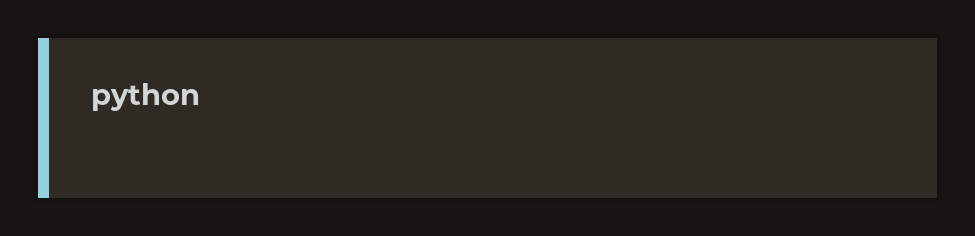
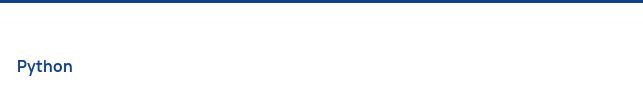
[91,83,200,111] python -> [17,60,73,76] Python

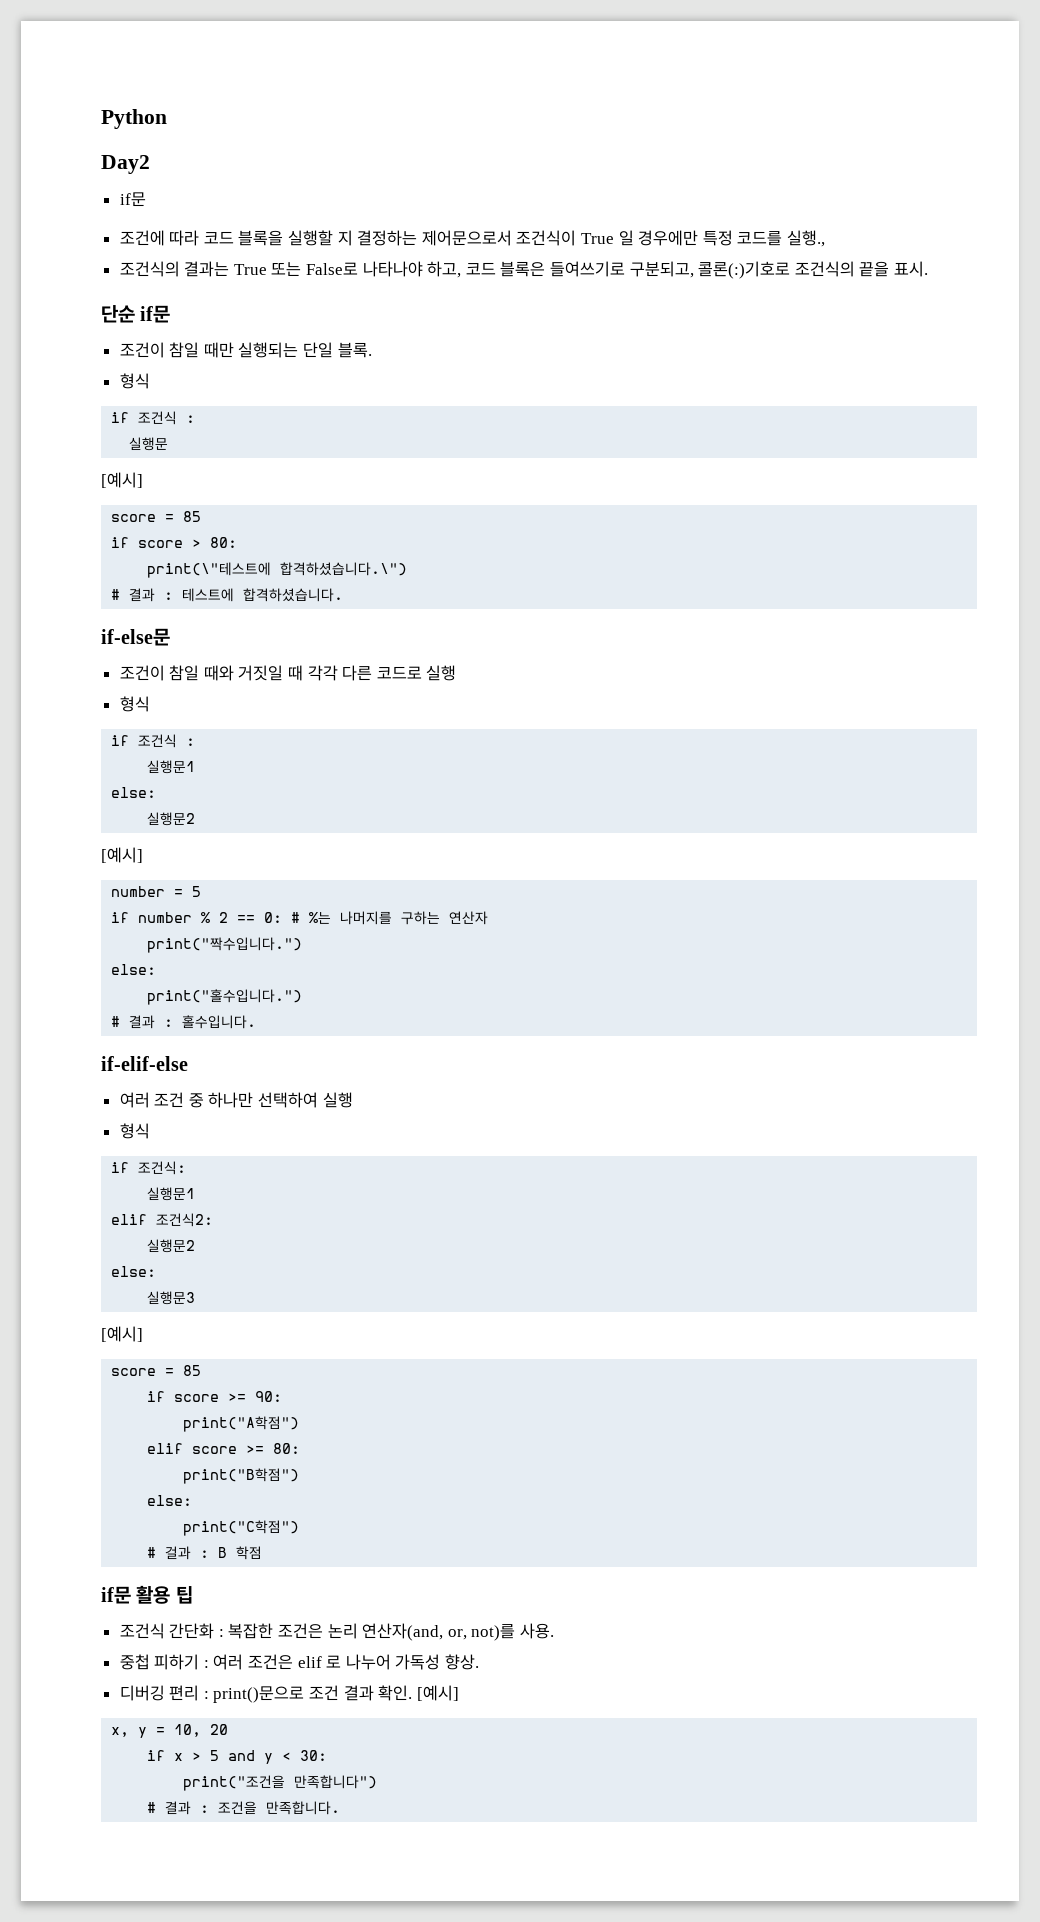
(73, 68) none -> [101,155,150,174] [119,192,146,207] [119,230,825,247] [119,261,928,279] [101,305,171,323] [119,342,372,358] [119,373,150,389] [111,411,196,425] [129,437,169,451] [101,472,143,488] [111,511,202,522] [111,537,238,548] [147,562,408,578] [111,588,344,602] [101,628,170,646] [119,665,457,681] [119,696,150,712] [111,734,196,748] [147,760,196,774] [111,787,157,798] [147,812,196,826] [101,847,143,863] [111,886,202,897] [111,911,489,925] [147,937,303,953] [111,964,157,975] [147,989,303,1005] [111,1015,257,1029] [101,1056,188,1071] [119,1092,353,1108] [119,1123,150,1139] [111,1161,187,1175] [147,1187,196,1201] [111,1213,214,1227] [147,1239,196,1253] [111,1266,157,1277] [147,1291,196,1305] [101,1326,143,1342] [111,1365,202,1376] [147,1391,283,1402] [183,1416,300,1432] [147,1443,301,1454] [183,1468,300,1484] [147,1495,193,1506] [183,1520,300,1536] [147,1546,263,1560] [101,1585,193,1604] [119,1623,555,1641] [119,1654,480,1670] [119,1685,459,1703] [111,1724,229,1738] [147,1750,328,1764] [183,1775,378,1791] [147,1801,341,1815] // Day2 // if문 // 조건에 따라 코드 블록을 실행할 지 결정하는 제어문으로서 조건식이 True 일 경우에만 특정 코드를 실행., // 조건식의 결과는 True 또는 False로 나타나야 하고, 코드 블록은 들여쓰기로 구분되고, 콜론(:)기호로 조건식의 끝을 표시. // 단순 if문 // 조건이 참일 때만 실행되는 단일 블록. // 형식 // if 조건식 : // 실행문 // [예시] // score = 85 // if score > 80: // print(\"테스트에 합격하셨습니다.\") // # 결과 : 테스트에 합격하셨습니다. // if-else문 // 조건이 참일 때와 거짓일 때 각각 다른 코드로 실행 // 형식 // if 조건식 : // 실행문1 // else: // 실행문2 // [예시] // number = 5 // if number % 2 == 0: # %는 나머지를 구하는 연산자 // print("짝수입니다.") // else: // print("홀수입니다.") // # 결과 : 홀수입니다. // if-elif-else // 여러 조건 중 하나만 선택하여 실행 // 형식 // if 조건식: // 실행문1 // elif 조건식2: // 실행문2 // else: // 실행문3 // [예시] // score = 85 // if score >= 90: // print("A학점") // elif score >= 80: // print("B학점") // else: // print("C학점") // # 걸과 : B 학점 // if문 활용 팁 // 조건식 간단화 : 복잡한 조건은 논리 연산자(and, or, not)를 사용. // 중첩 피하기 : 여러 조건은 elif 로 나누어 가독성 향상. // 디버깅 편리 : print()문으로 조건 결과 확인. [예시] // x, y = 10, 20 // if x > 5 and y < 30: // print("조건을 만족합니다") // # 결과 : 조건을 만족합니다.

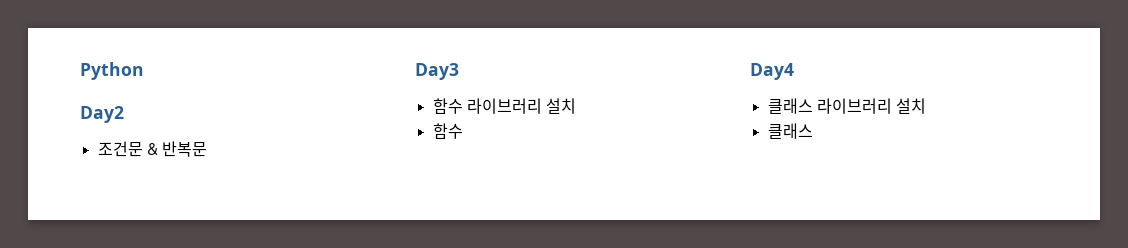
[119,192,146,207] [119,230,825,247] [119,261,928,279] [101,305,171,323] [119,342,372,358] [119,373,150,389] [111,411,196,425] [129,437,169,451] [101,472,143,488] [111,511,202,522] [111,537,238,548] [147,562,408,578] [111,588,344,602] [101,628,170,646] [119,665,457,681] [119,696,150,712] [111,734,196,748] [147,760,196,774] [111,787,157,798] [147,812,196,826] [101,847,143,863] [111,886,202,897] [111,911,489,925] [147,937,303,953] [111,964,157,975] [147,989,303,1005] [111,1015,257,1029] [101,1056,188,1071] [119,1092,353,1108] [119,1123,150,1139] [111,1161,187,1175] [147,1187,196,1201] [111,1213,214,1227] [147,1239,196,1253] [111,1266,157,1277] [147,1291,196,1305] [101,1326,143,1342] [111,1365,202,1376] [147,1391,283,1402] [183,1416,300,1432] [147,1443,301,1454] [183,1468,300,1484] [147,1495,193,1506] [183,1520,300,1536] [147,1546,263,1560] [101,1585,193,1604] [119,1623,555,1641] [119,1654,480,1670] [119,1685,459,1703] [111,1724,229,1738] [147,1750,328,1764] [183,1775,378,1791] [147,1801,341,1815] if문 // 조건에 따라 코드 블록을 실행할 지 결정하는 제어문으로서 조건식이 True 일 경우에만 특정 코드를 실행., // 조건식의 결과는 True 또는 False로 나타나야 하고, 코드 블록은 들여쓰기로 구분되고, 콜론(:)기호로 조건식의 끝을 표시. // 단순 if문 // 조건이 참일 때만 실행되는 단일 블록. // 형식 // if 조건식 : // 실행문 // [예시] // score = 85 // if score > 80: // print(\"테스트에 합격하셨습니다.\") // # 결과 : 테스트에 합격하셨습니다. // if-else문 // 조건이 참일 때와 거짓일 때 각각 다른 코드로 실행 // 형식 // if 조건식 : // 실행문1 // else: // 실행문2 // [예시] // number = 5 // if number % 2 == 0: # %는 나머지를 구하는 연산자 // print("짝수입니다.") // else: // print("홀수입니다.") // # 결과 : 홀수입니다. // if-elif-else // 여러 조건 중 하나만 선택하여 실행 // 형식 // if 조건식: // 실행문1 // elif 조건식2: // 실행문2 // else: // 실행문3 // [예시] // score = 85 // if score >= 90: // print("A학점") // elif score >= 80: // print("B학점") // else: // print("C학점") // # 걸과 : B 학점 // if문 활용 팁 // 조건식 간단화 : 복잡한 조건은 논리 연산자(and, or, not)를 사용. // 중첩 피하기 : 여러 조건은 elif 로 나누어 가독성 향상. // 디버깅 편리 : print()문으로 조건 결과 확인. [예시] // x, y = 10, 20 // if x > 5 and y < 30: // print("조건을 만족합니다") // # 결과 : 조건을 만족합니다. -> [97,141,208,157] [415,63,459,80] [432,98,577,114] [432,123,463,139] [750,63,794,80] [767,98,927,114] [767,123,813,139] 조건문 & 반복문 // Day3 // 함수 라이브러리 설치 // 함수 // Day4 // 클래스 라이브러리 설치 // 클래스

